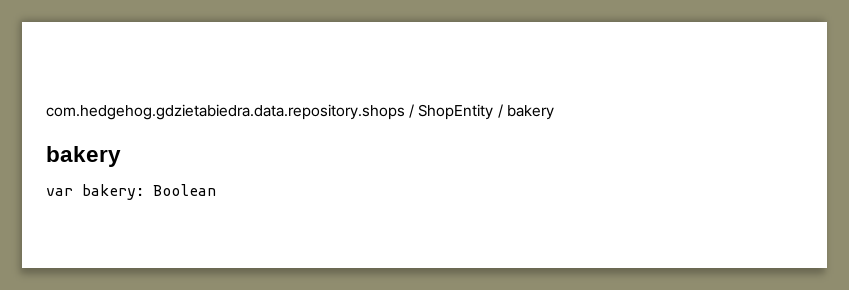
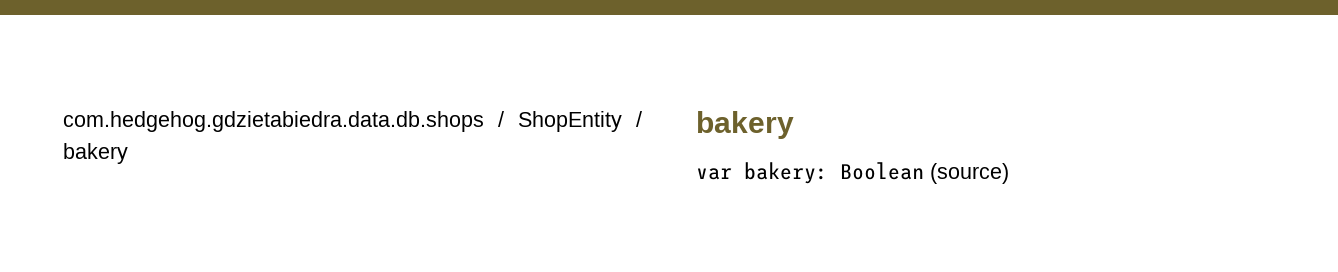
[46,104,405,120] com.hedgehog.gdzietabiedra.data.repository.shops -> [63,111,484,132] com.hedgehog.gdzietabiedra.data.db.shops
(216, 190) none -> [930,163,1009,184] (source)

